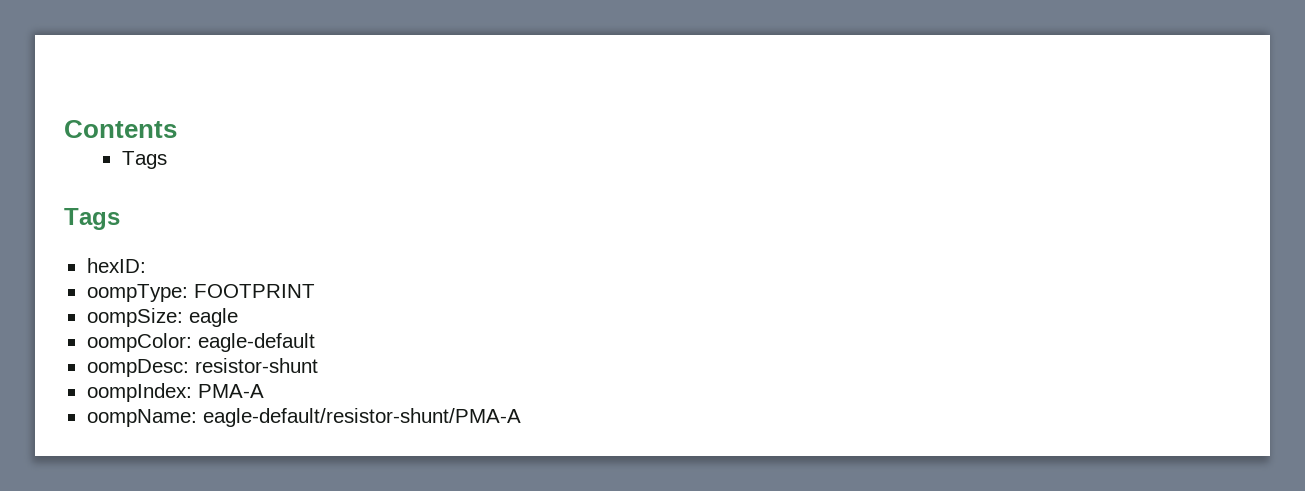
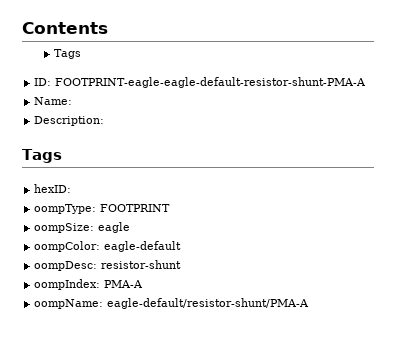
(167, 160) none -> [34,77,367,88] [34,97,73,105] [34,116,105,126] // ID: FOOTPRINT-eagle-eagle-default-resistor-shunt-PMA-A // Name: // Description:

